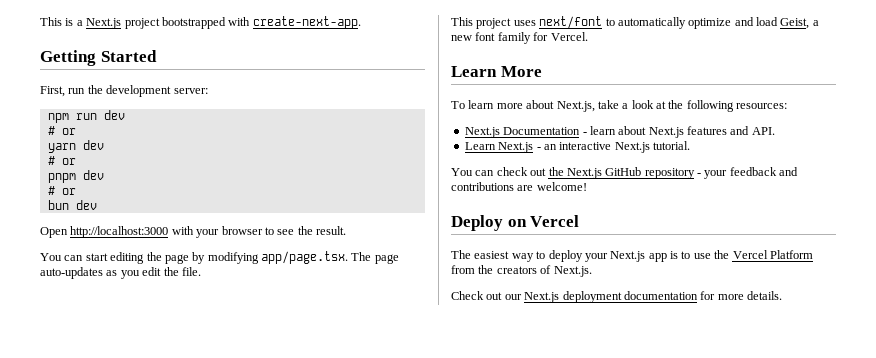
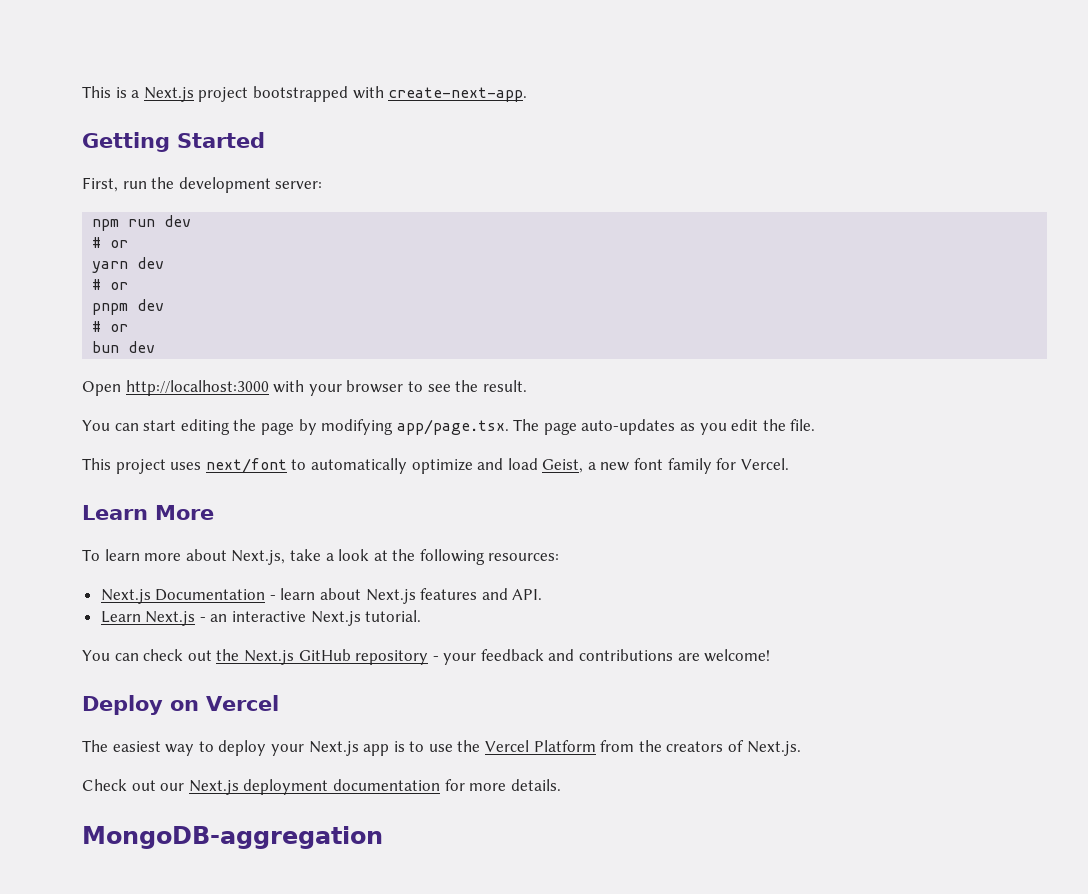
(782, 295) none -> [82,826,383,849] // MongoDB-aggregation

